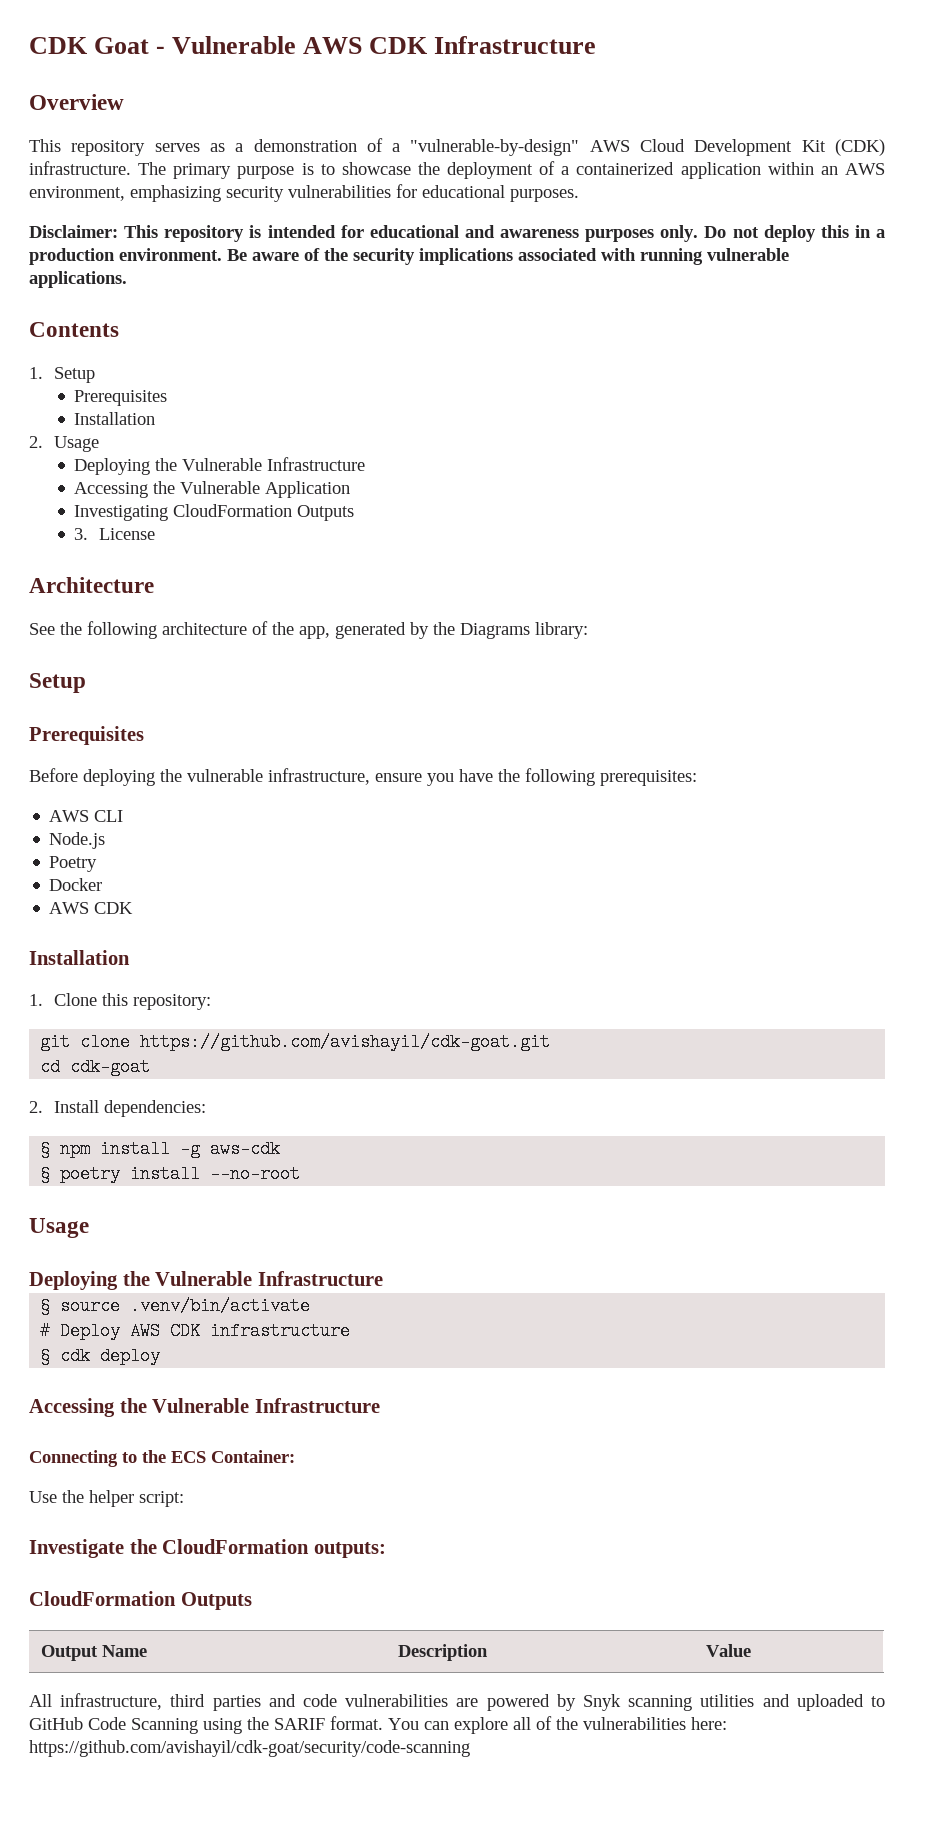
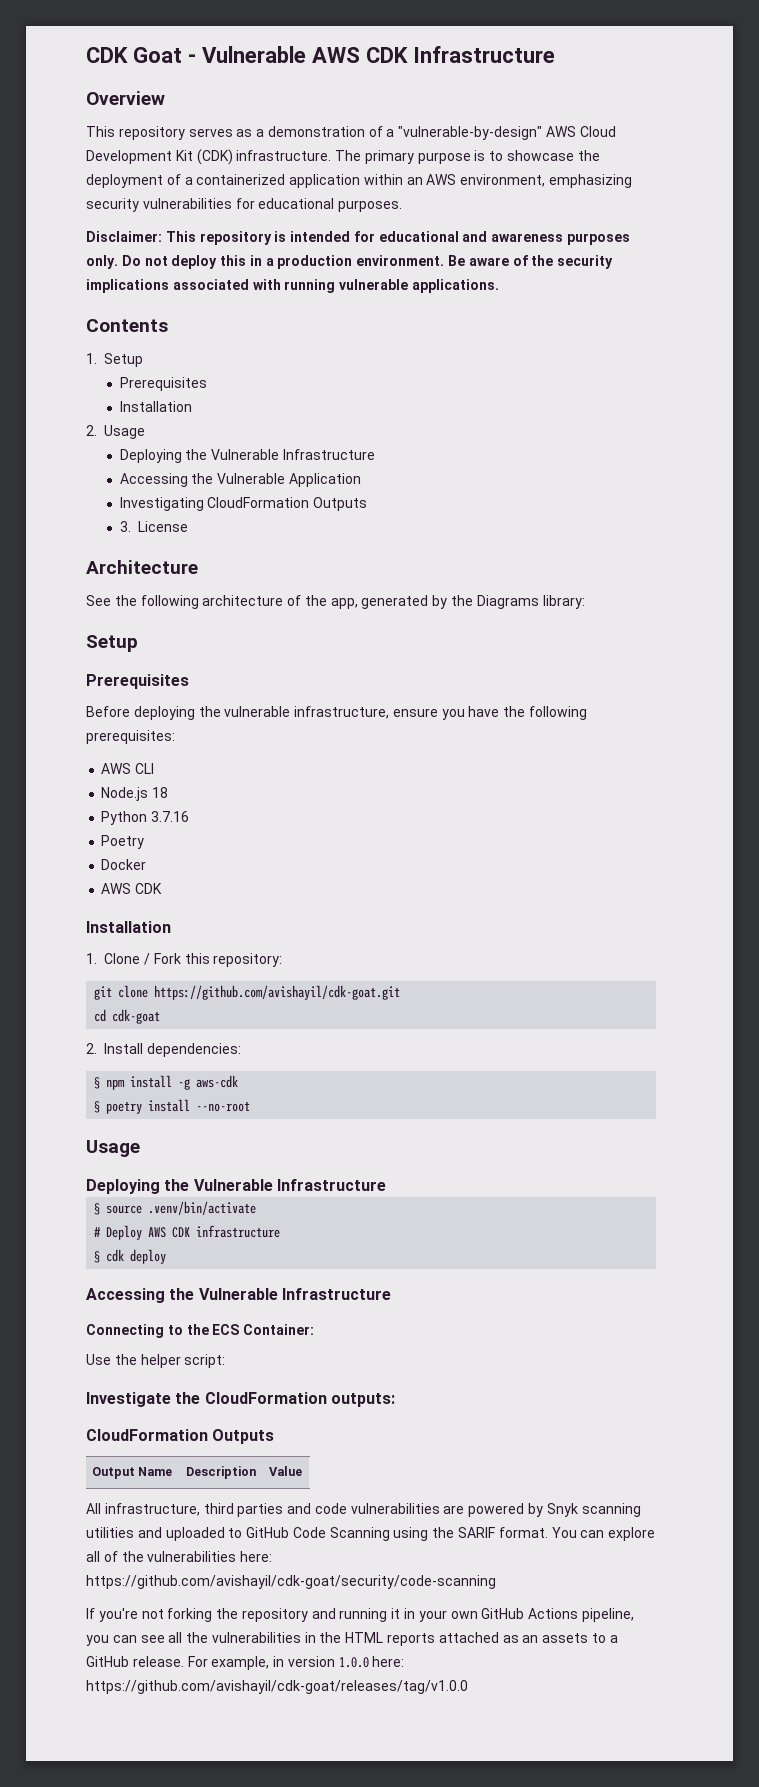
(106, 840) none -> [152,787,169,798] [101,811,190,825] 18 // Python 3.7.16
(97, 999) none -> [144,953,181,965] / Fork
(470, 1748) none -> [86,1608,634,1622] [86,1632,618,1646] [86,1656,405,1670] [86,1680,468,1694] // If you're not forking the repository and running it in your own GitHub Actions pipeline, you can see all the vulnerabilities in the HTML reports attached as an assets to a GitHub release. For example, in version 1.0.0 here: https://github.com/avishayil/cdk-goat/releases/tag/v1.0.0

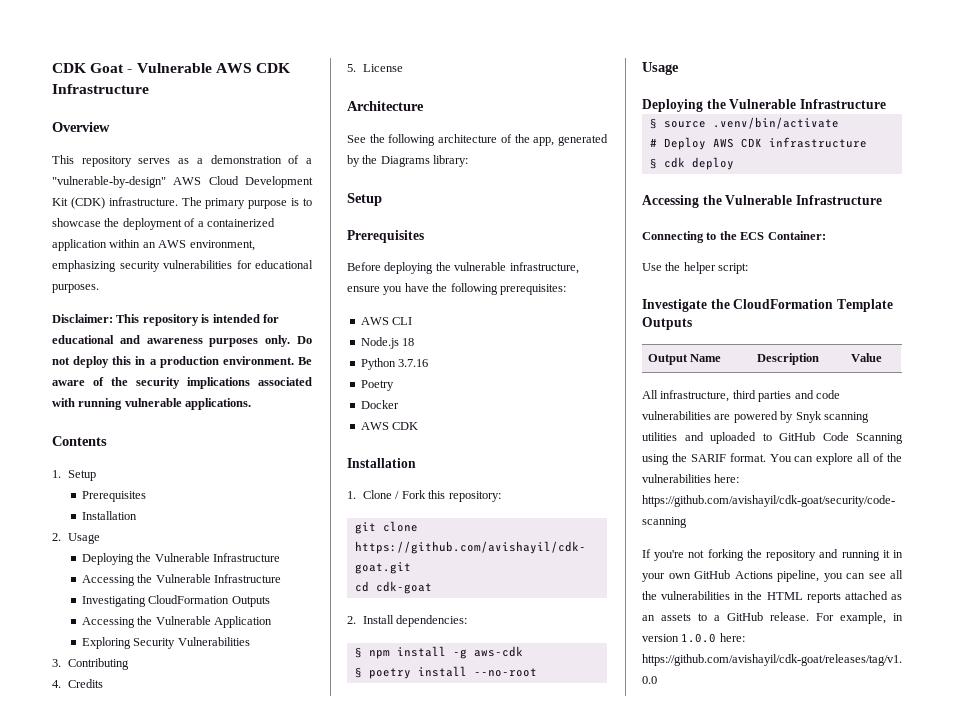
[289,473,362,487] Application -> [213,574,281,583] Infrastructure
[119,521,131,532] 3. -> [81,616,272,628] [81,637,250,649] [52,658,130,670] [52,679,104,688] [347,64,356,72] Accessing the Vulnerable Application // Exploring Security Vulnerabilities // 3. Contributing // 4. Credits // 5.
[330,1393,395,1407] [86,1429,208,1441] outputs: // CloudFormation -> [836,299,893,312] Template

